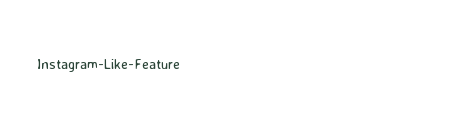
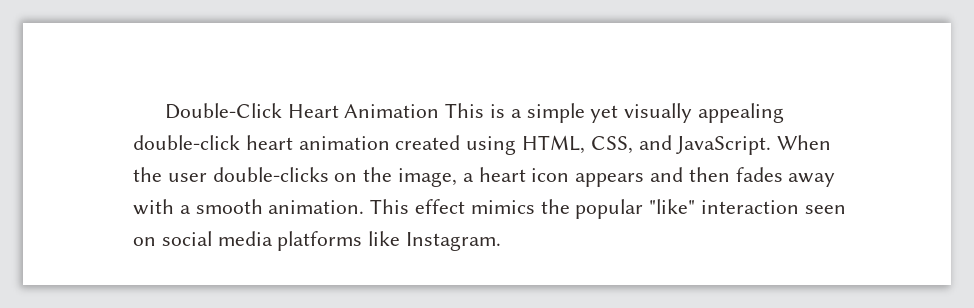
[37,59,180,72] Instagram-Like-Feature -> [164,103,785,123] [133,135,832,155] [133,167,836,187] [133,199,846,219] [133,231,502,251] Double-Click Heart Animation This is a simple yet visually appealing double-click heart animation created using HTML, CSS, and JavaScript. When the user double-clicks on the image, a heart icon appears and then fades away with a smooth animation. This effect mimics the popular "like" interaction seen on social media platforms like Instagram.

